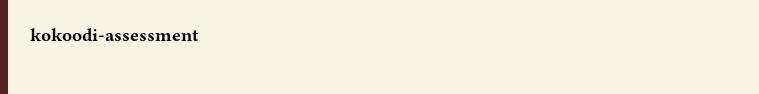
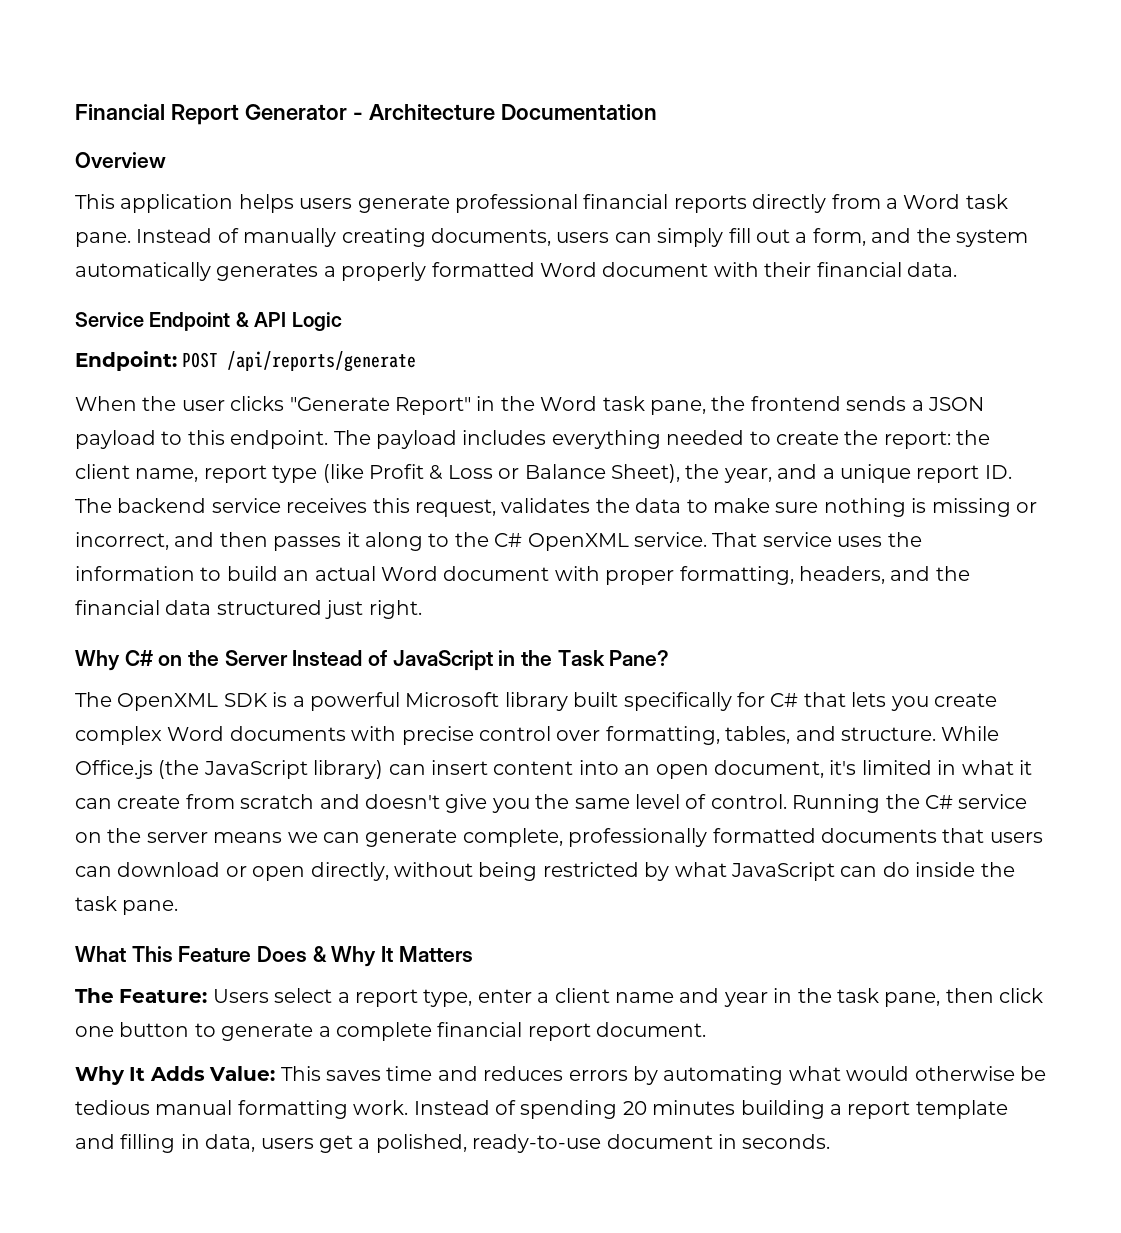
[30,28,199,42] kokoodi-assessment -> [75,104,657,125] [75,152,166,168] [75,194,1008,213] [75,228,1028,247] [75,262,957,281] [75,312,342,331] [75,351,417,372] [75,396,984,415] [75,430,991,449] [75,464,1012,483] [75,498,1037,517] [75,532,922,551] [75,566,970,585] [75,600,422,619] [75,650,670,671] [75,692,997,711] [75,726,1000,745] [75,760,1032,779] [75,794,1028,813] [75,828,1043,847] [75,862,1015,881] [75,896,179,915] [75,946,473,967] [75,988,1044,1007] [75,1022,707,1041] [75,1066,1046,1085] [75,1100,1008,1119] [75,1134,831,1153] Financial Report Generator - Architecture Documentation // Overview // This application helps users generate professional financial reports directly from a Word task pane. Instead of manually creating documents, users can simply fill out a form, and the system automatically generates a properly formatted Word document with their financial data. // Service Endpoint & API Logic // Endpoint: POST /api/reports/generate // When the user clicks "Generate Report" in the Word task pane, the frontend sends a JSON payload to this endpoint. The payload includes everything needed to create the report: the client name, report type (like Profit & Loss or Balance Sheet), the year, and a unique report ID. The backend service receives this request, validates the data to make sure nothing is missing or incorrect, and then passes it along to the C# OpenXML service. That service uses the information to build an actual Word document with proper formatting, headers, and the financial data structured just right. // Why C# on the Server Instead of JavaScript in the Task Pane? // The OpenXML SDK is a powerful Microsoft library built specifically for C# that lets you create complex Word documents with precise control over formatting, tables, and structure. While Office.js (the JavaScript library) can insert content into an open document, it's limited in what it can create from scratch and doesn't give you the same level of control. Running the C# service on the server means we can generate complete, professionally formatted documents that users can download or open directly, without being restricted by what JavaScript can do inside the task pane. // What This Feature Does & Why It Matters // The Feature: Users select a report type, enter a client name and year in the task pane, then click one button to generate a complete financial report document. // Why It Adds Value: This saves time and reduces errors by automating what would otherwise be tedious manual formatting work. Instead of spending 20 minutes building a report template and filling in data, users get a polished, ready-to-use document in seconds.

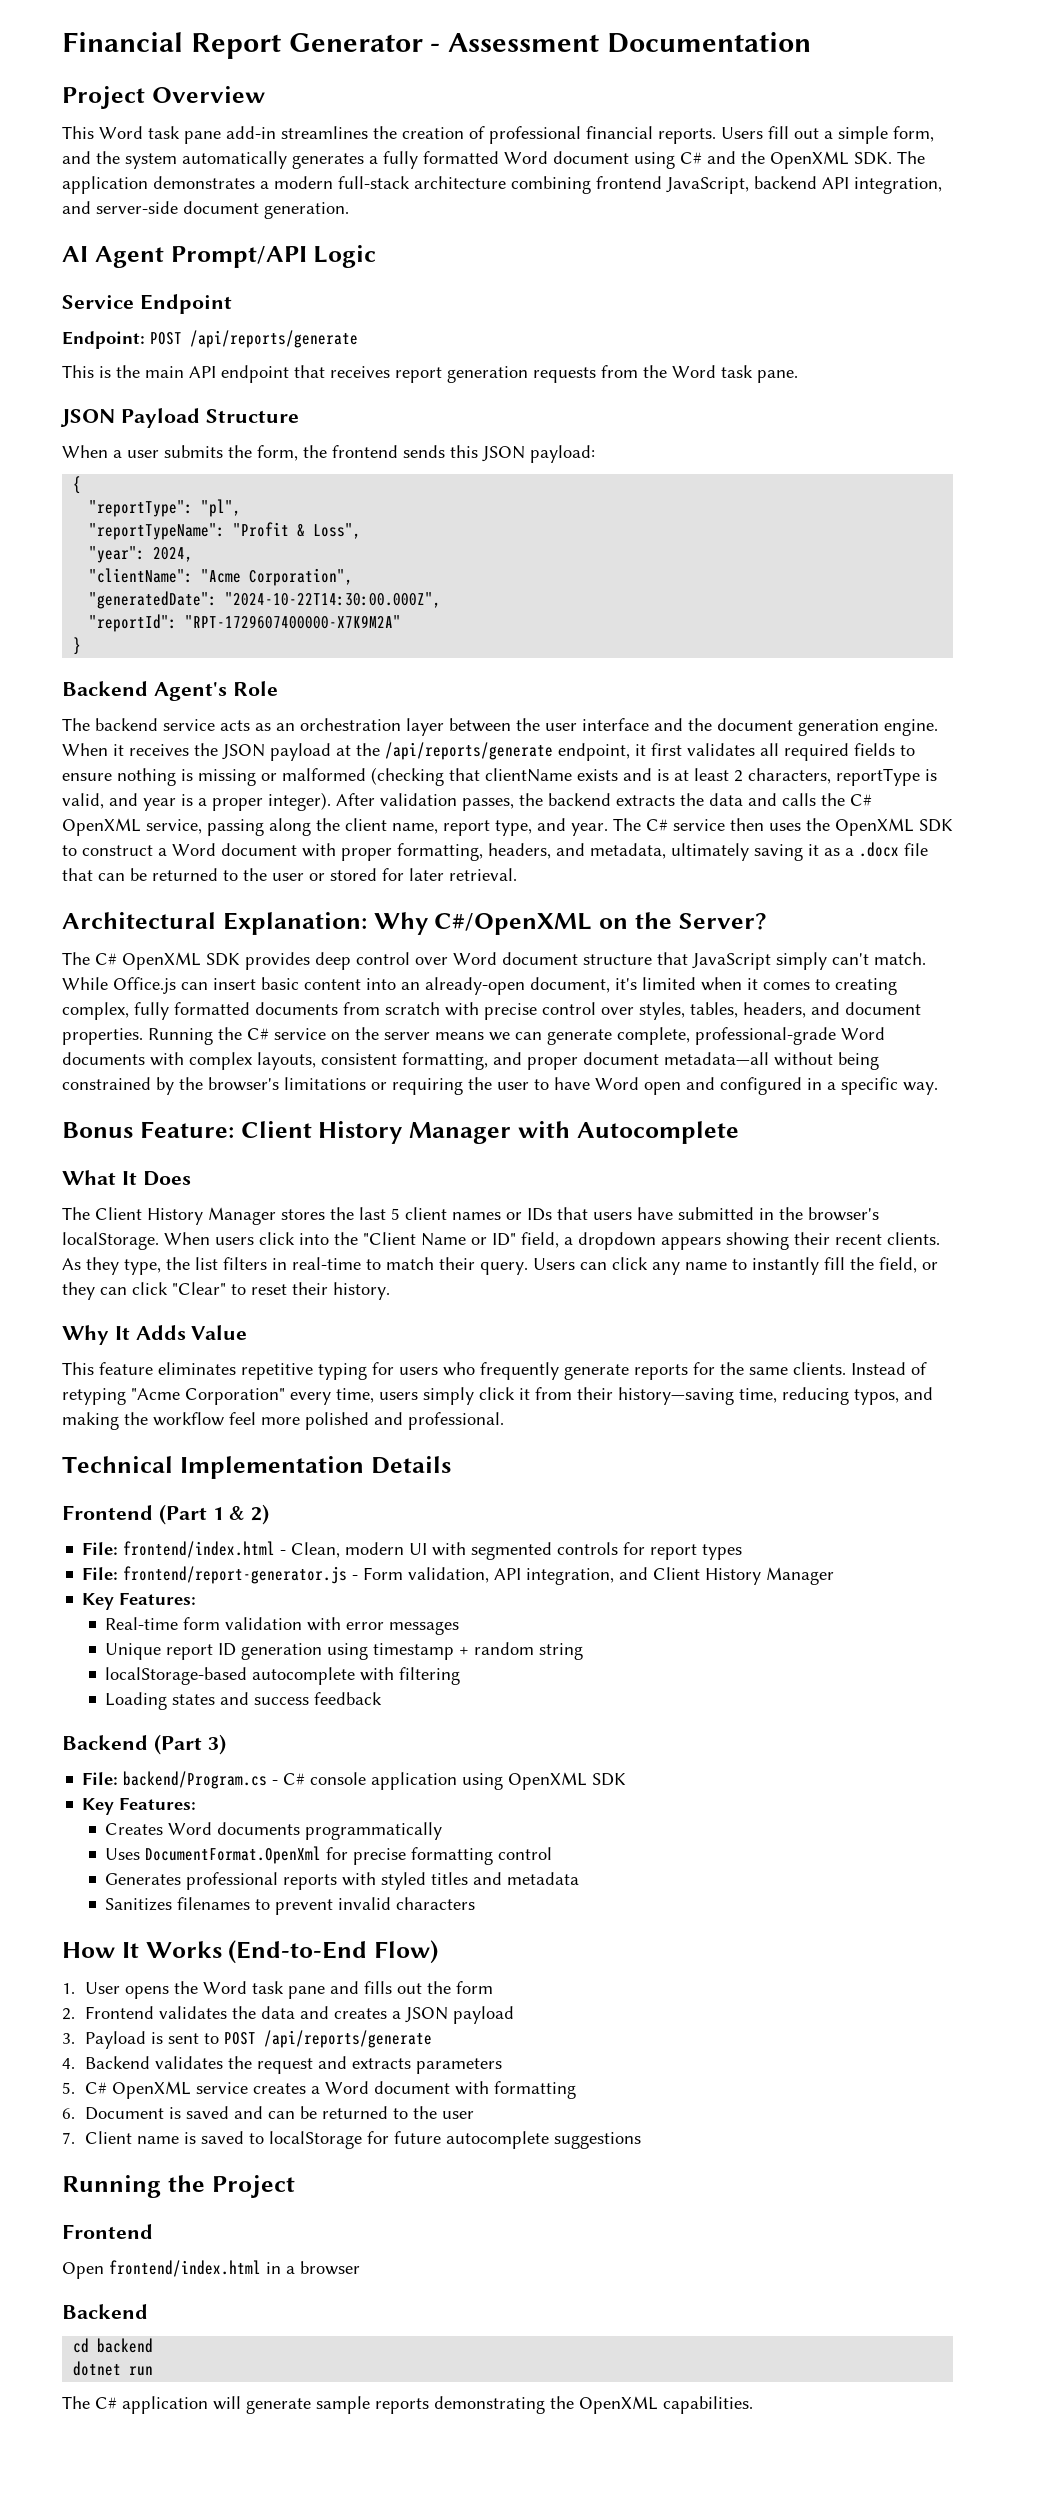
[368,104,495,120] Architecture -> [448,33,600,52] Assessment
(657, 112) none -> [62,86,145,109] Project
[120,194,1008,213] [75,228,724,247] application helps users generate professional financial reports directly from a Word task pane. Instead of manually creating documents, users can simply -> [99,126,763,144] Word task pane add-in streamlines the creation of professional financial reports. Users
(808, 237) none -> [838,126,888,144] simple
[341,262,427,281] properly -> [383,151,418,169] fully
[713,262,957,277] with their financial data. -> [634,151,925,169] [62,176,942,194] [62,201,349,219] [62,245,377,268] using C# and the OpenXML SDK. The application demonstrates a modern full-stack architecture combining frontend JavaScript, backend API integration, and server-side document generation. // AI Agent Prompt/API Logic
[235,312,342,331] & API Logic -> (232, 304) none
[75,396,984,415] [75,430,991,449] [75,464,1012,483] [75,498,1037,517] [75,532,922,551] [75,566,376,581] When the user clicks "Generate Report" in the Word task pane, the frontend sends a JSON payload to this endpoint. The payload includes everything needed to create the report: the client name, report type (like Profit & Loss or Balance Sheet), the year, and a unique report ID. The backend service receives this request, validates the data to make sure nothing is missing or incorrect, and then passes it along to the C# OpenXML service. That service uses the information to build an actual -> [62,365,798,383] [60,408,299,428] [62,445,595,463] [73,476,82,494] [89,499,242,517] [89,522,362,540] [89,546,194,563] [89,568,354,586] [89,591,442,609] [89,614,402,632] [73,637,82,655] [62,681,278,701] [62,718,938,736] [62,742,915,761] [62,767,937,786] [62,792,872,811] [62,818,953,836] [62,845,167,856] This is the main API endpoint that receives report generation requests from the Word task pane. // JSON Payload Structure // When a user submits the form, the frontend sends this JSON payload: // { // "reportType": "pl", // "reportTypeName": "Profit & Loss", // "year": 2024, // "clientName": "Acme Corporation", // "generatedDate": "2024-10-22T14:30:00.000Z", // "reportId": "RPT-1729607400000-X7K9M2A" // } // Backend Agent's Role // The backend service acts as an orchestration layer between the user interface and the document generation engine. When it receives the JSON payload at the /api/reports/generate endpoint, it first validates all required fields to ensure nothing is missing or malformed (checking that clientName exists and is at least 2 characters, reportType is valid, and year is a proper integer). After validation passes, the backend extracts the data and calls the C# OpenXML service, passing along the client name, report type, and year. The C# service then uses the OpenXML SDK to construct a
[935,566,970,581] [75,600,422,619] [75,650,670,671] [75,692,997,711] [75,726,1000,745] [75,760,1032,779] [75,794,787,813] the financial data structured just right. // Why C# on the Server Instead of JavaScript in the Task Pane? // The OpenXML SDK is a powerful Microsoft library built specifically for C# that lets you create complex Word documents with precise control over formatting, tables, and structure. While Office.js (the JavaScript library) can insert content into an open document, it's limited in what it can create from scratch and doesn't give you the same level of control. -> [590,842,928,861] [62,868,517,881] [62,912,767,935] [62,952,926,970] [62,977,897,995] [62,1002,921,1020] [62,1028,143,1045] metadata, ultimately saving it as a .docx file that can be returned to the user or stored for later retrieval. // Architectural Explanation: Why C#/OpenXML on the Server? // The C# OpenXML SDK provides deep control over Word document structure that JavaScript simply can't match. While Office.js can insert basic content into an already-open document, it's limited when it comes to creating complex, fully formatted documents from scratch with precise control over styles, tables, headers, and document properties.
[568,828,1043,847] [75,862,1015,881] [75,896,179,915] [75,946,473,967] [75,988,1044,1007] [75,1022,707,1041] [75,1066,1046,1085] [75,1100,1008,1119] [75,1134,831,1153] professionally formatted documents that users can download or open directly, without being restricted by what JavaScript can do inside the task pane. // What This Feature Does & Why It Matters // The Feature: Users select a report type, enter a client name and year in the task pane, then click one button to generate a complete financial report document. // Why It Adds Value: This saves time and reduces errors by automating what would otherwise be tedious manual formatting work. Instead of spending 20 minutes building a report template and filling in data, users get a polished, ready-to-use document in seconds. -> [695,1027,885,1045] [62,1052,879,1070] [62,1077,938,1095] [62,1121,739,1144] [62,1170,191,1186] [62,1207,879,1225] [62,1232,940,1250] [62,1257,938,1275] [62,1282,390,1300] [62,1325,248,1345] [62,1362,927,1380] [62,1387,933,1405] [62,1412,504,1430] [62,1456,451,1479] [62,1504,270,1525] [82,1541,743,1560] [82,1566,835,1585] [82,1592,197,1610] [105,1617,460,1635] [105,1642,584,1660] [105,1667,461,1685] [105,1692,383,1710] [62,1734,226,1755] [82,1771,627,1790] [82,1797,197,1815] [105,1822,443,1840] [105,1846,553,1865] [105,1872,580,1890] [105,1897,476,1915] [62,1940,438,1964] [62,1981,493,1999] [62,2006,514,2024] [62,2030,432,2049] [62,2056,502,2074] [62,2081,576,2099] [62,2106,474,2120] [62,2131,641,2149] [62,2175,295,2198] [62,2224,153,2239] [62,2260,360,2279] [62,2304,148,2319] [73,2338,154,2353] [73,2361,154,2376] [62,2396,753,2414] professional-grade Word documents with complex layouts, consistent formatting, and proper document metadata—all without being constrained by the browser's limitations or requiring the user to have Word open and configured in a specific way. // Bonus Feature: Client History Manager with Autocomplete // What It Does // The Client History Manager stores the last 5 client names or IDs that users have submitted in the browser's localStorage. When users click into the "Client Name or ID" field, a dropdown appears showing their recent clients. As they type, the list filters in real-time to match their query. Users can click any name to instantly fill the field, or they can click "Clear" to reset their history. // Why It Adds Value // This feature eliminates repetitive typing for users who frequently generate reports for the same clients. Instead of retyping "Acme Corporation" every time, users simply click it from their history—saving time, reducing typos, and making the workflow feel more polished and professional. // Technical Implementation Details // Frontend (Part 1 & 2) // File: frontend/index.html - Clean, modern UI with segmented controls for report types // File: frontend/report-generator.js - Form validation, API integration, and Client History Manager // Key Features: // Real-time form validation with error messages // Unique report ID generation using timestamp + random string // localStorage-based autocomplete with filtering // Loading states and success feedback // Backend (Part 3) // File: backend/Program.cs - C# console application using OpenXML SDK // Key Features: // Creates Word documents programmatically // Uses DocumentFormat.OpenXml for precise formatting control // Generates professional reports with styled titles and metadata // Sanitizes filenames to prevent invalid characters // How It Works (End-to-End Flow) // 1. User opens the Word task pane and fills out the form // 2. Frontend validates the data and creates a JSON payload // 3. Payload is sent to POST /api/reports/generate // 4. Backend validates the request and extracts parameters // 5. C# OpenXML service creates a Word document with formatting // 6. Document is saved and can be returned to the user // 7. Client name is saved to localStorage for future autocomplete suggestions // Running the Project // Frontend // Open frontend/index.html in a browser // Backend // cd backend // dotnet run // The C# application will generate sample reports demonstrating the OpenXML capabilities.

